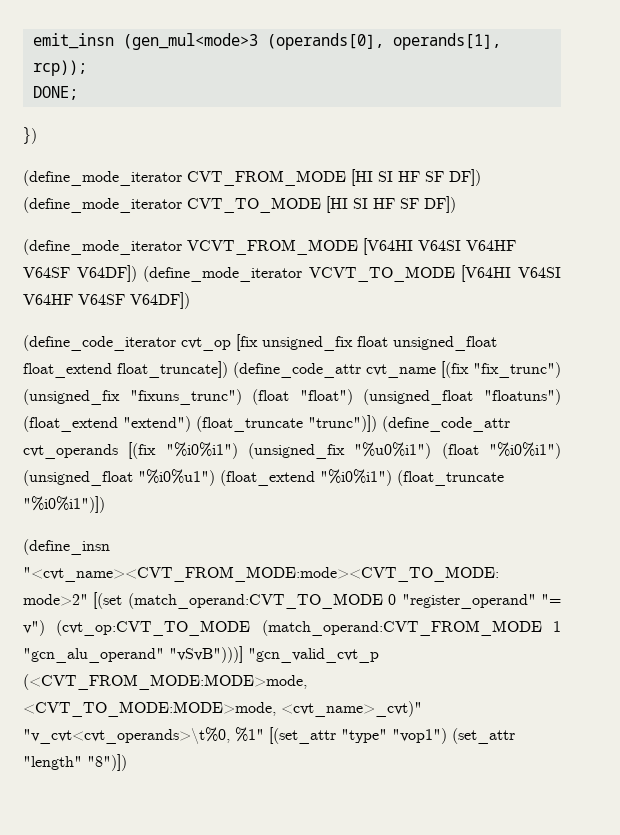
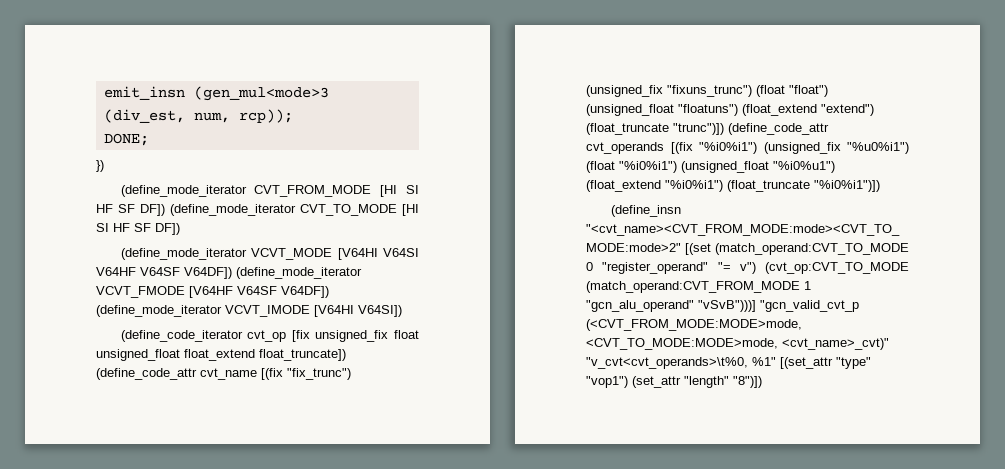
[266,33,501,50] (operands[0], operands[1], -> [103,109,230,123] (div_est, num,
[187,239,358,255] VCVT_FROM_MODE -> [251,248,333,260] VCVT_MODE
[308,265,561,282] [23,292,190,309] VCVT_TO_MODE [V64HI V64SI V64HF V64SF V64DF]) -> [96,286,329,298] [96,305,402,317] VCVT_FMODE [V64HF V64SF V64DF]) (define_mode_iterator VCVT_IMODE [V64HI V64SI])

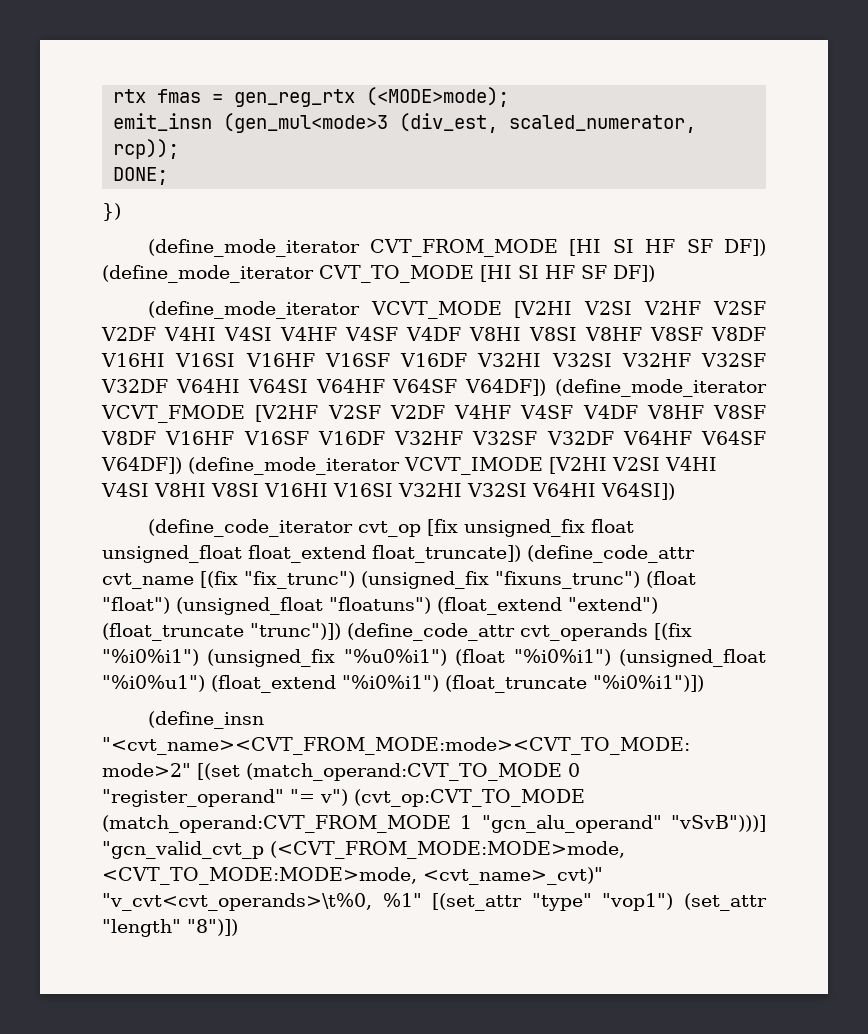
(103, 93) none -> [113,87,510,107] rtx fmas = gen_reg_rtx (<MODE>mode); //
[193,112,230,123] num, -> [509,115,697,133] scaled_numerator,
[337,248,378,260] [V64HI -> [514,301,766,318] [101,327,766,341] [101,353,766,367] [101,379,240,393] [V2HI V2SI V2HF V2SF V2DF V4HI V4SI V4HF V4SF V4DF V8HI V8SI V8HF V8SF V8DF V16HI V16SI V16HF V16SF V16DF V32HI V32SI V32HF V32SF V32DF V64HI
[189,286,329,298] [96,305,354,317] [V64HF V64SF V64DF]) (define_mode_iterator VCVT_IMODE [V64HI -> [255,405,766,422] [101,431,766,445] [101,457,717,475] [101,483,596,497] [V2HF V2SF V2DF V4HF V4SF V4DF V8HF V8SF V8DF V16HF V16SF V16DF V32HF V32SF V32DF V64HF V64SF V64DF]) (define_mode_iterator VCVT_IMODE [V2HI V2SI V4HI V4SI V8HI V8SI V16HI V16SI V32HI V32SI V64HI

